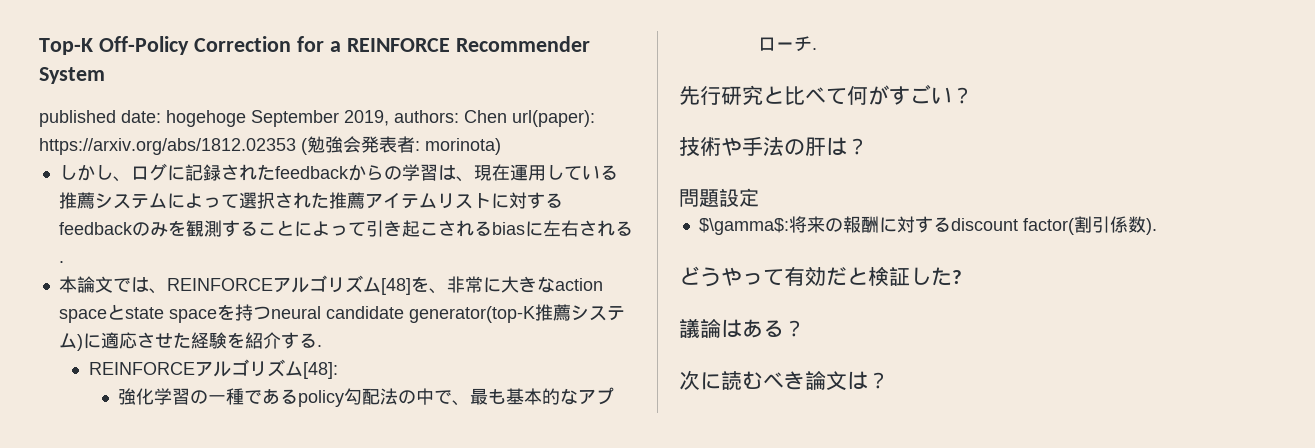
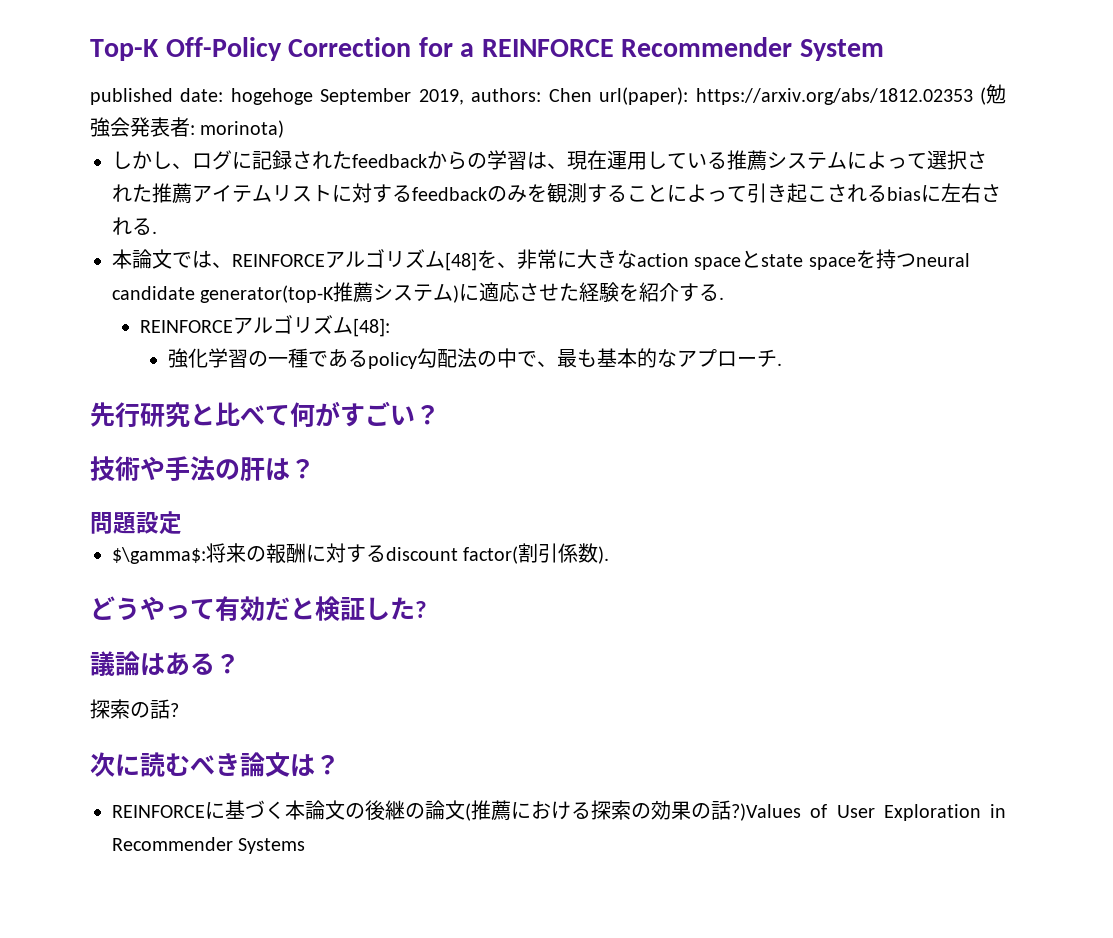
(805, 328) none -> [90,699,179,719] // 探索の話?
(889, 380) none -> [112,800,1006,821] [112,837,306,854] // REINFORCEに基づく本論文の後継の論文(推薦における探索の効果の話?)Values of User Exploration in Recommender Systems

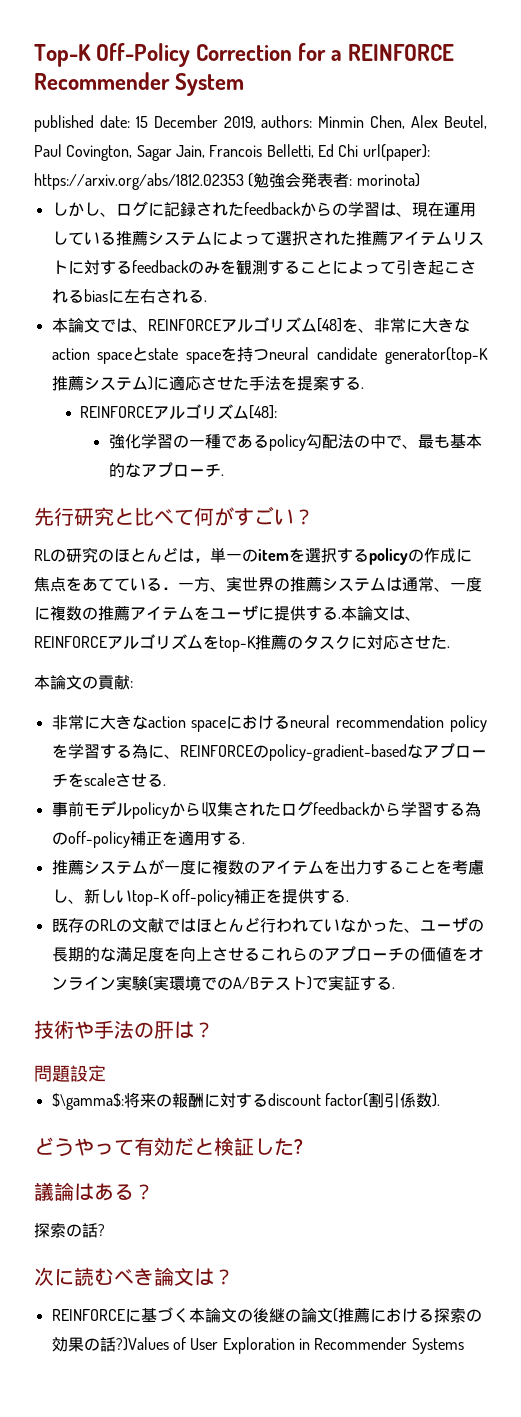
[230,88,592,105] hogehoge September 2019, authors: Chen -> [135,115,488,129] [34,144,359,161] 15 December 2019, authors: Minmin Chen, Alex Beutel, Paul Covington, Sagar Jain, Francois Belletti, Ed Chi
[579,282,680,303] 経験を紹介 -> [248,376,329,391] 手法を提案
(440, 415) none -> [34,547,472,565] [34,576,482,592] [34,605,421,621] [34,634,450,652] [34,675,133,690] [51,715,487,732] [51,743,487,761] [51,773,166,787] [51,801,481,819] [51,830,245,848] [51,859,484,875] [51,888,349,906] [51,917,484,933] [51,946,484,962] [51,975,395,991] // RLの研究のほとんどは，単一のitemを選択するpolicyの作成に焦点をあてている．一方、実世界の推薦システムは通常、一度に複数の推薦アイテムをユーザに提供する.本論文は、REINFORCEアルゴリズムをtop-K推薦のタスクに対応させた. // 本論文の貢献: // 非常に大きなaction spaceにおけるneural recommendation policyを学習する為に、REINFORCEのpolicy-gradient-basedなアプローチをscaleさせる. // 事前モデルpolicyから収集されたログfeedbackから学習する為のoff-policy補正を適用する. // 推薦システムが一度に複数のアイテムを出力することを考慮し、新しいtop-K off-policy補正を提供する. // 既存のRLの文献ではほとんど行われていなかった、ユーザの長期的な満足度を向上させるこれらのアプローチの価値をオンライン実験(実環境でのA/Bテスト)で実証する.

